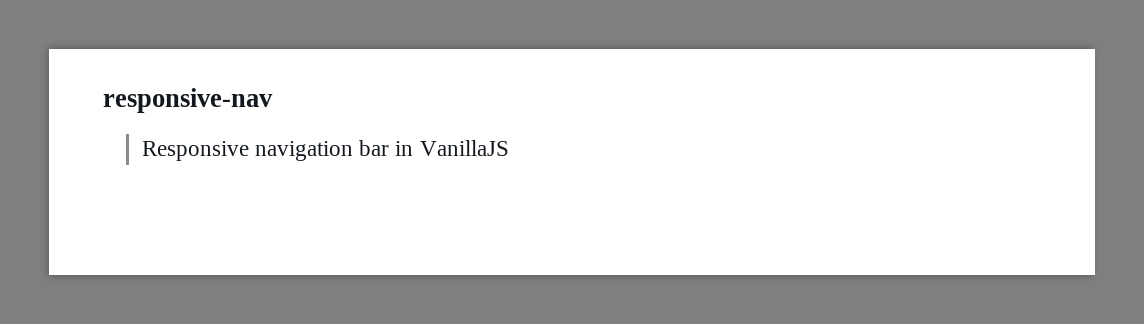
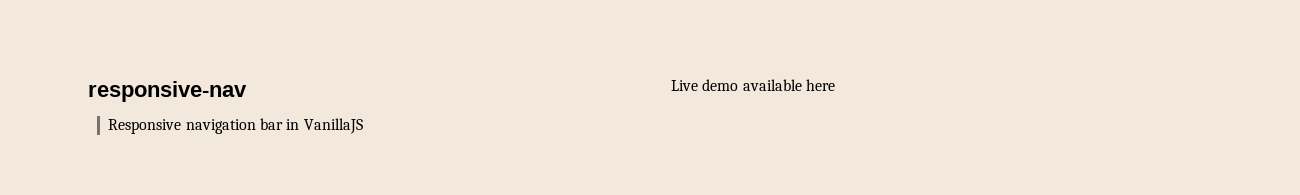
(509, 148) none -> [671,79,835,91] // Live demo available here

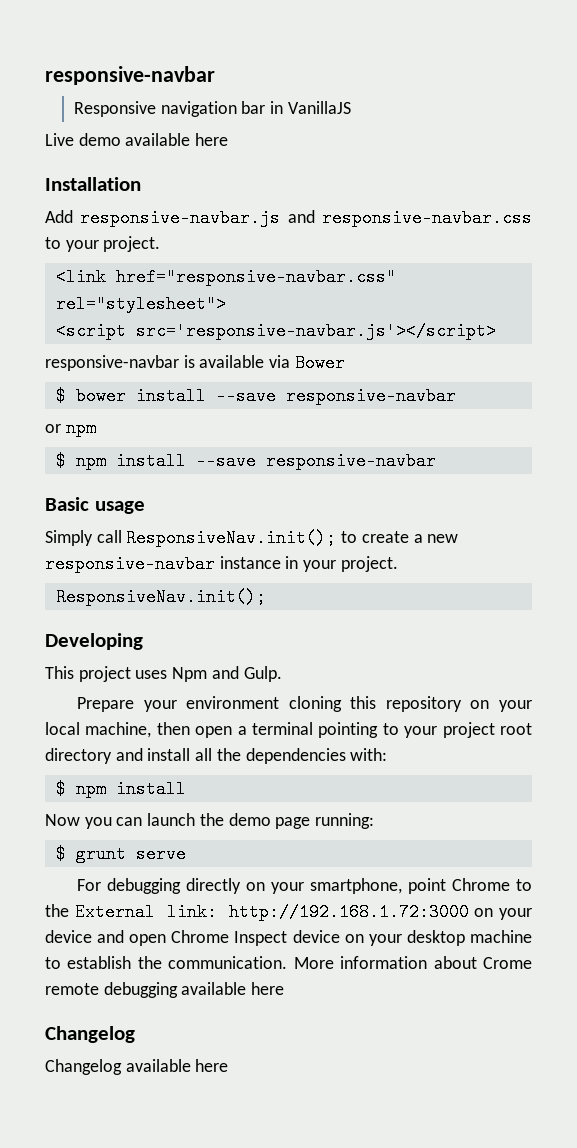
[88,81,247,102] responsive-nav -> [45,66,215,85] responsive-navbar
(835, 85) none -> [45,177,141,191] [45,209,532,227] [45,236,161,252] [55,268,396,286] [55,295,226,313] [55,322,496,340] [45,354,345,372] [55,387,456,405] [45,419,96,437] [55,452,436,470] [45,497,145,514] [45,529,459,547] [45,555,398,573] [55,588,266,606] [45,633,143,650] [45,666,282,682] [77,696,532,712] [45,722,532,738] [45,748,388,764] [55,780,186,798] [45,813,375,829] [55,845,186,863] [77,878,532,894] [45,903,532,921] [45,930,532,946] [45,956,532,969] [45,982,285,998] [45,1026,135,1043] [45,1059,229,1075] // Installation // Add responsive-navbar.js and responsive-navbar.css to your project. // <link href="responsive-navbar.css" rel="stylesheet"> // <script src='responsive-navbar.js'></script> // responsive-navbar is available via Bower // $ bower install --save responsive-navbar // or npm // $ npm install --save responsive-navbar // Basic usage // Simply call ResponsiveNav.init(); to create a new responsive-navbar instance in your project. // ResponsiveNav.init(); // Developing // This project uses Npm and Gulp. // Prepare your environment cloning this repository on your local machine, then open a terminal pointing to your project root directory and install all the dependencies with: // $ npm install // Now you can launch the demo page running: // $ grunt serve // For debugging directly on your smartphone, point Chrome to the External link: http://192.168.1.72:3000 on your device and open Chrome Inspect device on your desktop machine to establish the communication. More information about Crome remote debugging available here // Changelog // Changelog available here

